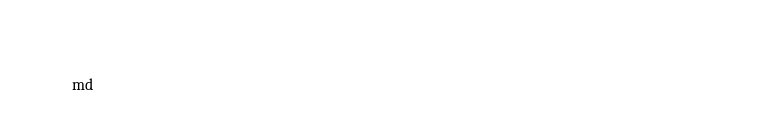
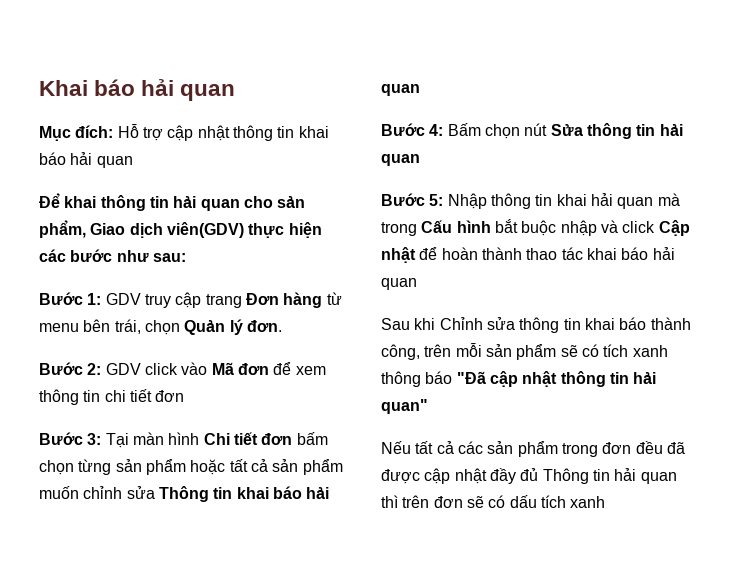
[72,78,93,90] md -> [39,79,236,101] [39,124,329,141] [39,152,133,168] [39,193,306,211] [39,220,322,238] [39,249,186,262] [39,292,342,308] [39,319,282,335] [39,362,326,375] [39,389,185,405] [39,432,328,448] [39,459,343,475] [39,486,330,502] [381,84,420,96] [381,123,683,139] [381,154,420,166] [381,193,680,209] [381,219,690,236] [381,247,675,263] [381,278,417,290] [381,317,691,333] [381,343,668,360] [381,371,657,387] [381,399,428,414] [381,441,685,457] [381,468,677,484] [381,495,606,508] Khai báo hải quan // Mục đích: Hỗ trợ cập nhật thông tin khai báo hải quan // Để khai thông tin hải quan cho sản phẩm, Giao dịch viên(GDV) thực hiện các bước như sau: // Bước 1: GDV truy cập trang Đơn hàng từ menu bên trái, chọn Quản lý đơn. // Bước 2: GDV click vào Mã đơn để xem thông tin chi tiết đơn // Bước 3: Tại màn hình Chi tiết đơn bấm chọn từng sản phẩm hoặc tất cả sản phẩm muốn chỉnh sửa Thông tin khai báo hải quan // Bước 4: Bấm chọn nút Sửa thông tin hải quan // Bước 5: Nhập thông tin khai hải quan mà trong Cấu hình bắt buộc nhập và click Cập nhật để hoàn thành thao tác khai báo hải quan // Sau khi Chỉnh sửa thông tin khai báo thành công, trên mỗi sản phẩm sẽ có tích xanh thông báo "Đã cập nhật thông tin hải quan" // Nếu tất cả các sản phẩm trong đơn đều đã được cập nhật đầy đủ Thông tin hải quan thì trên đơn sẽ có dấu tích xanh

